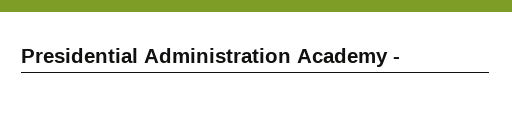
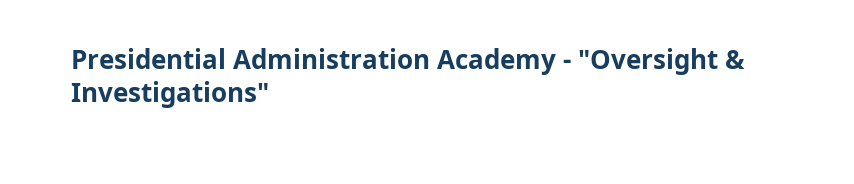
(400, 60) none -> [578,48,746,75] [71,81,269,108] "Oversight & Investigations"

